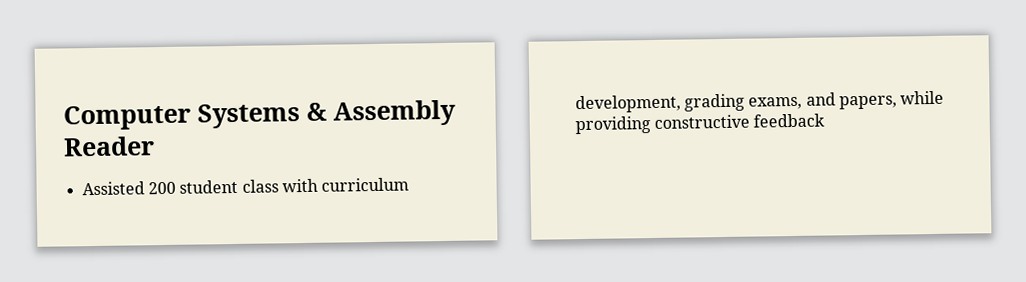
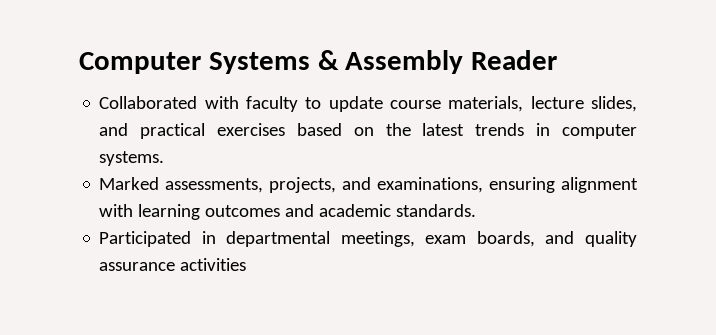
[81,177,410,196] [574,90,945,114] [574,113,826,135] Assisted 200 student class with curriculum development, grading exams, and papers, while providing constructive feedback -> [99,96,637,112] [99,123,638,139] [99,151,165,166] [99,177,638,193] [99,204,477,220] [99,231,638,247] [99,258,247,271] Collaborated with faculty to update course materials, lecture slides, and practical exercises based on the latest trends in computer systems. // Marked assessments, projects, and examinations, ensuring alignment with learning outcomes and academic standards. // Participated in departmental meetings, exam boards, and quality assurance activities

